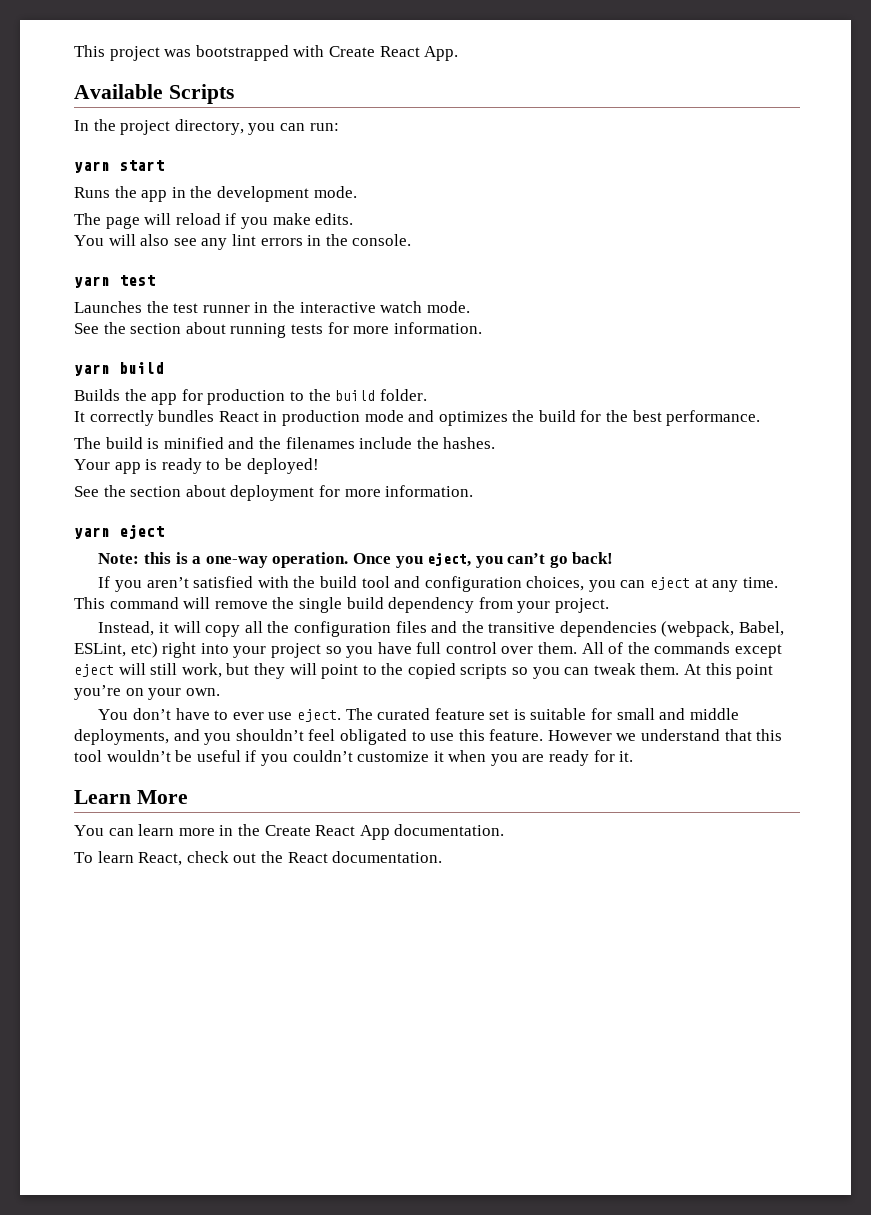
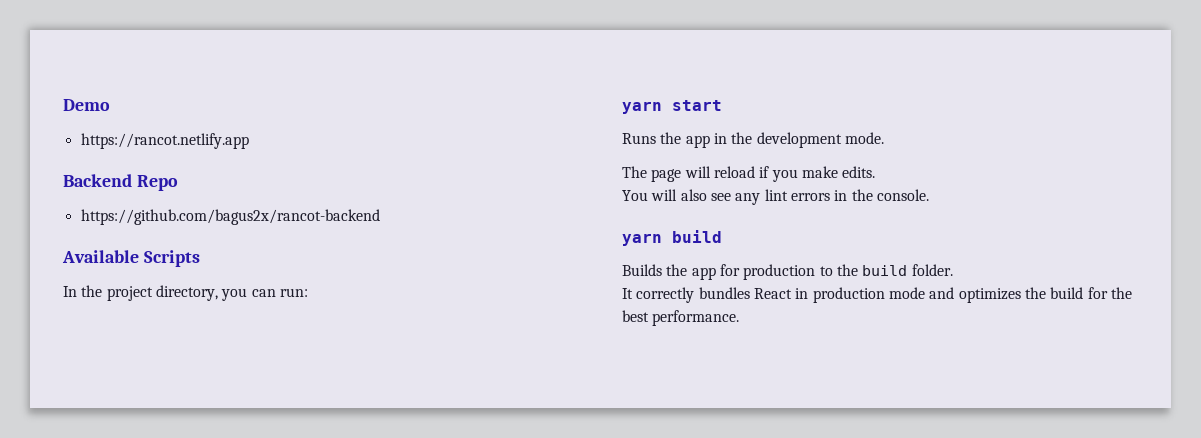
[74,45,459,61] This project was bootstrapped with Create React App. -> [63,99,110,111] [80,133,249,149] [63,174,178,191] [80,209,380,225] Demo // https://rancot.netlify.app // Backend Repo // https://github.com/bagus2x/rancot-backend
[74,275,155,288] [74,301,470,313] [74,322,482,338] // yarn test // Launches the test runner in the interactive watch mode. // See the section about running tests for more information. -> (929, 195) none
[74,437,496,449] [74,458,319,474] [74,485,474,501] [74,524,164,539] [98,552,614,568] [98,576,778,592] [74,597,609,613] [98,621,785,637] [74,642,783,658] [74,663,774,679] [74,685,220,700] [98,708,739,722] [74,729,783,745] [74,750,634,766] [74,790,188,804] [74,824,505,840] [74,851,443,866] // The build is minified and the filenames include the hashes. // Your app is ready to be deployed! // See the section about deployment for more information. // yarn eject // Note: this is a one-way operation. Once you eject, you can’t go back! // If you aren’t satisfied with the build tool and configuration choices, you can eject at any time. This command will remove the single build dependency from your project. // Instead, it will copy all the configuration files and the transitive dependencies (webpack, Babel, ESLint, etc) right into your project so you have full control over them. All of the commands except eject will still work, but they will point to the copied scripts so you can tweak them. At this point you’re on your own. // You don’t have to ever use eject. The curated feature set is suitable for small and middle deployments, and you shouldn’t feel obligated to use this feature. However we understand that this tool wouldn’t be useful if you couldn’t customize it when you are ready for it. // Learn More // You can learn more in the Create React App documentation. // To learn React, check out the React documentation. -> (740, 318) none

